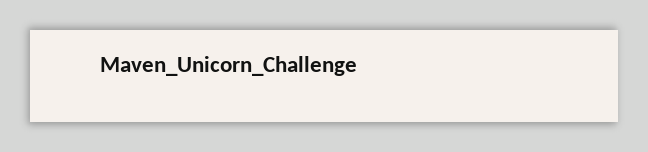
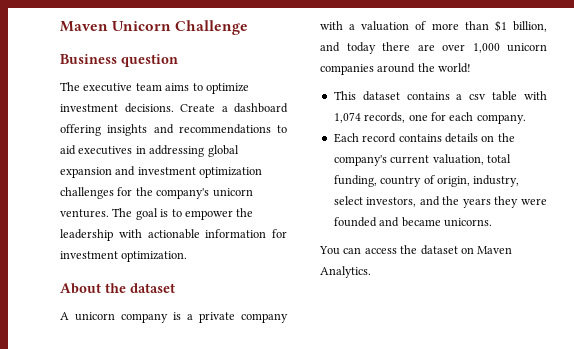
[100,56,357,76] Maven_Unicorn_Challenge -> [60,20,249,35] [60,54,178,67] [60,82,249,94] [60,103,288,113] [60,124,287,136] [60,145,239,157] [60,166,263,178] [60,187,253,199] [60,208,254,220] [60,229,287,241] [60,251,188,262] [60,283,175,294] [60,312,288,323] [320,20,547,32] [320,42,547,54] [320,63,472,75] [333,91,547,101] [333,112,526,124] [333,133,515,143] [333,154,511,166] [333,175,520,187] [333,196,547,208] [333,217,492,227] [319,245,513,255] [320,266,371,278] Maven Unicorn Challenge // Business question // The executive team aims to optimize investment decisions. Create a dashboard offering insights and recommendations to aid executives in addressing global expansion and investment optimization challenges for the company's unicorn ventures. The goal is to empower the leadership with actionable information for investment optimization. // About the dataset // A unicorn company is a private company with a valuation of more than $1 billion, and today there are over 1,000 unicorn companies around the world! // This dataset contains a csv table with 1,074 records, one for each company. // Each record contains details on the company's current valuation, total funding, country of origin, industry, select investors, and the years they were founded and became unicorns. // You can access the dataset on Maven Analytics.

